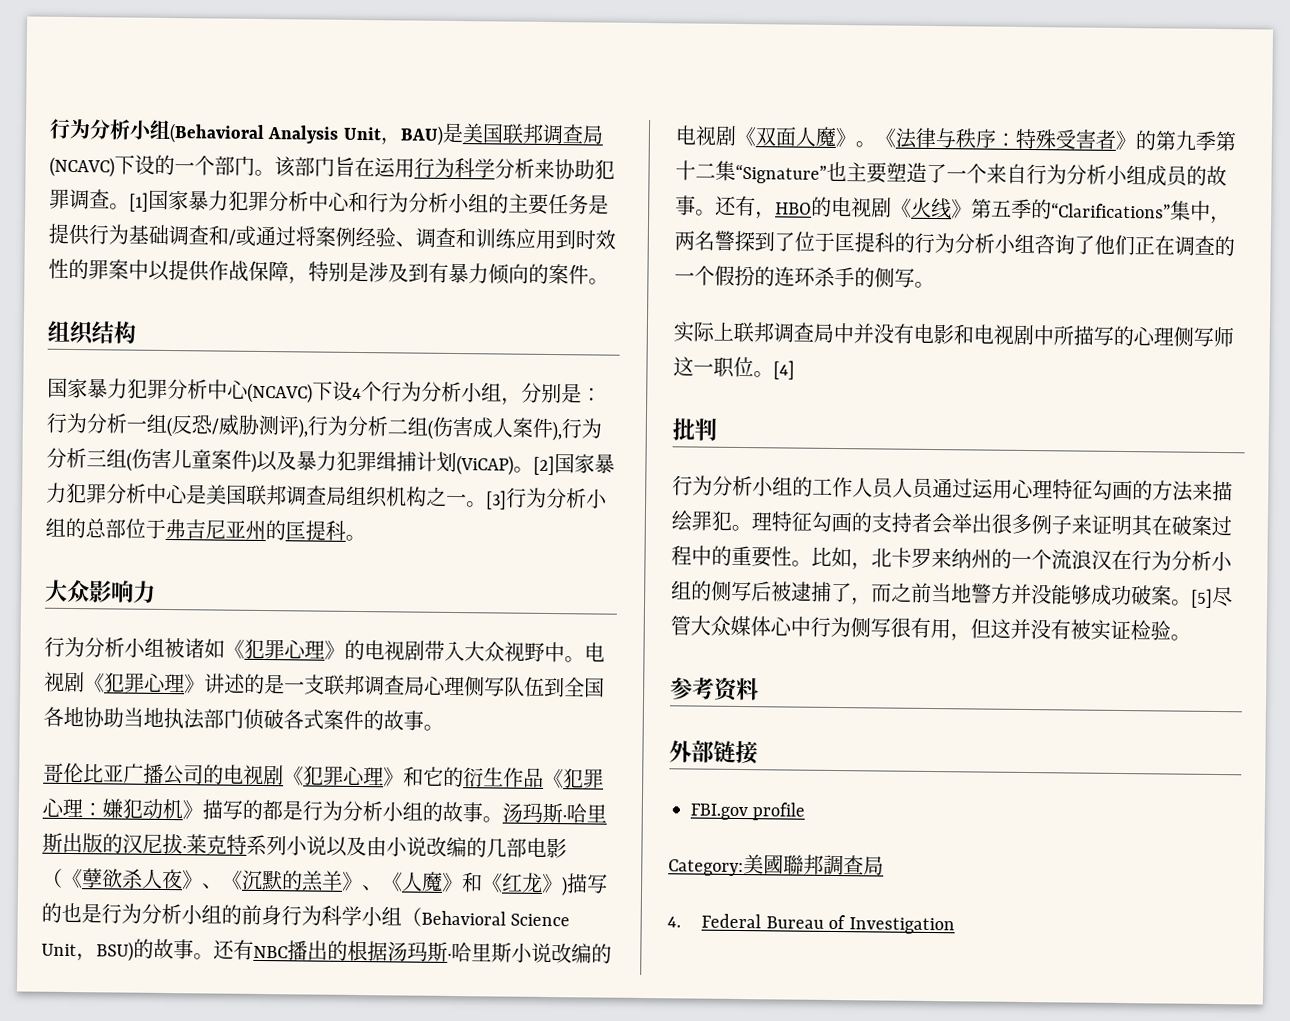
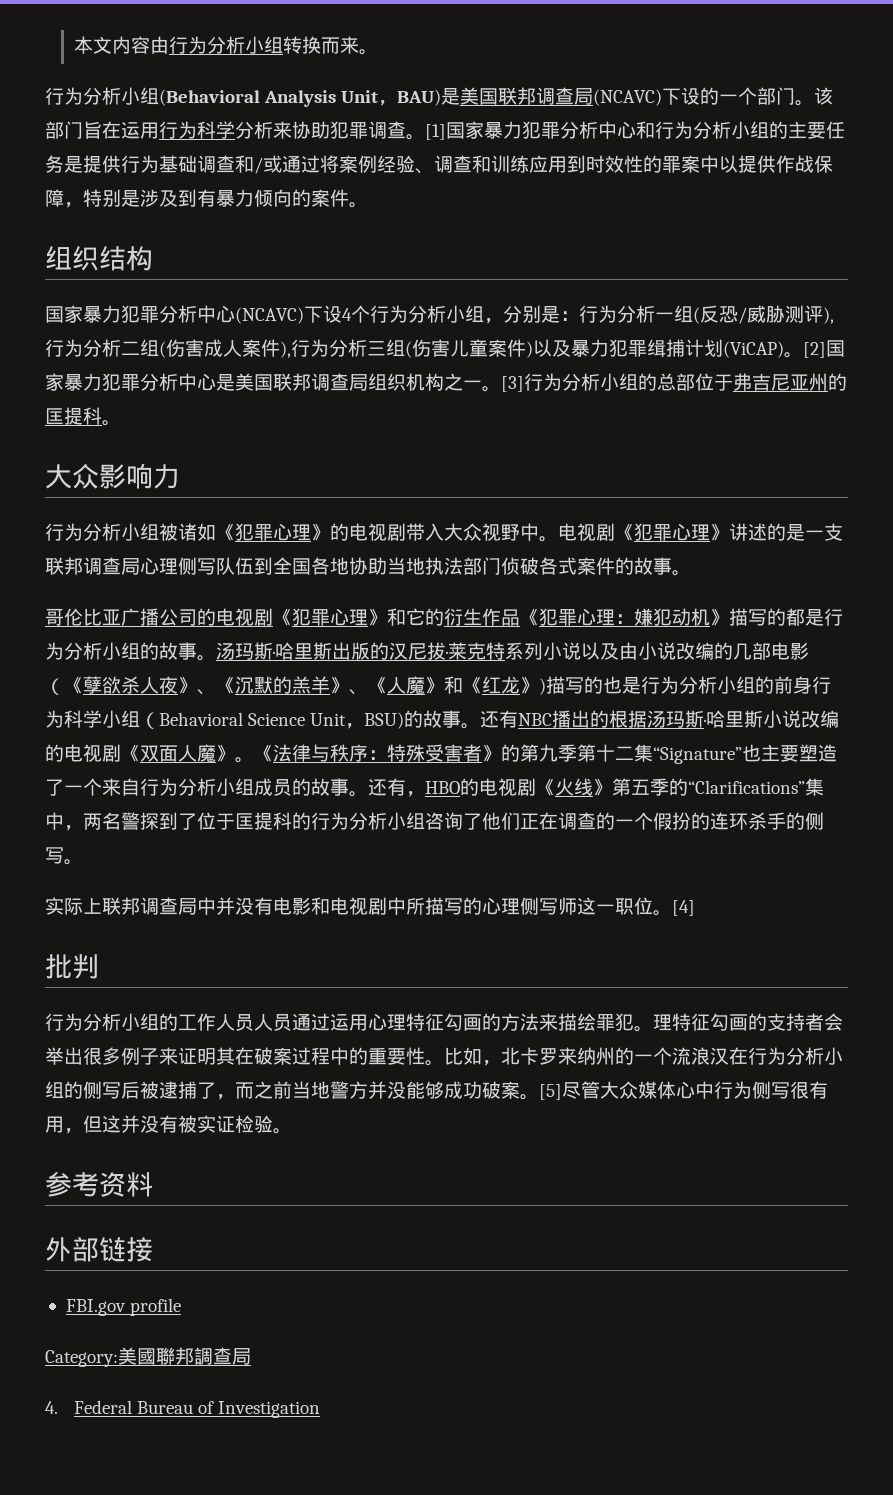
(49, 128) none -> [74,36,379,55] 本文内容由行为分析小组转换而来。 //

